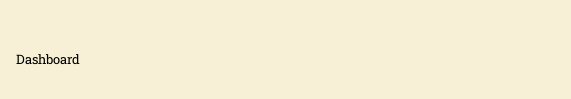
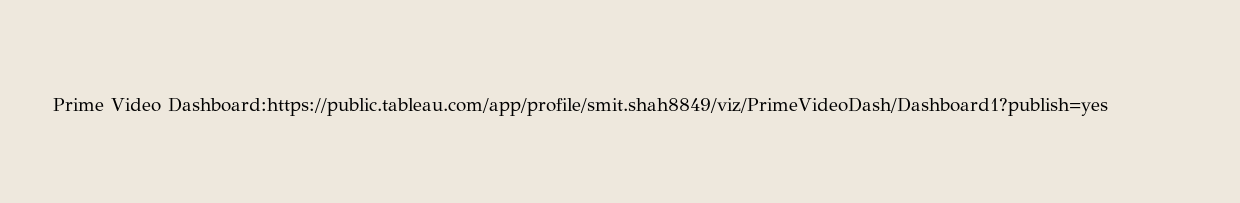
[16,54,80,65] Dashboard -> [53,97,1108,116] Prime Video Dashboard:https://public.tableau.com/app/profile/smit.shah8849/viz/PrimeVideoDash/Dashboard1?publish=yes

